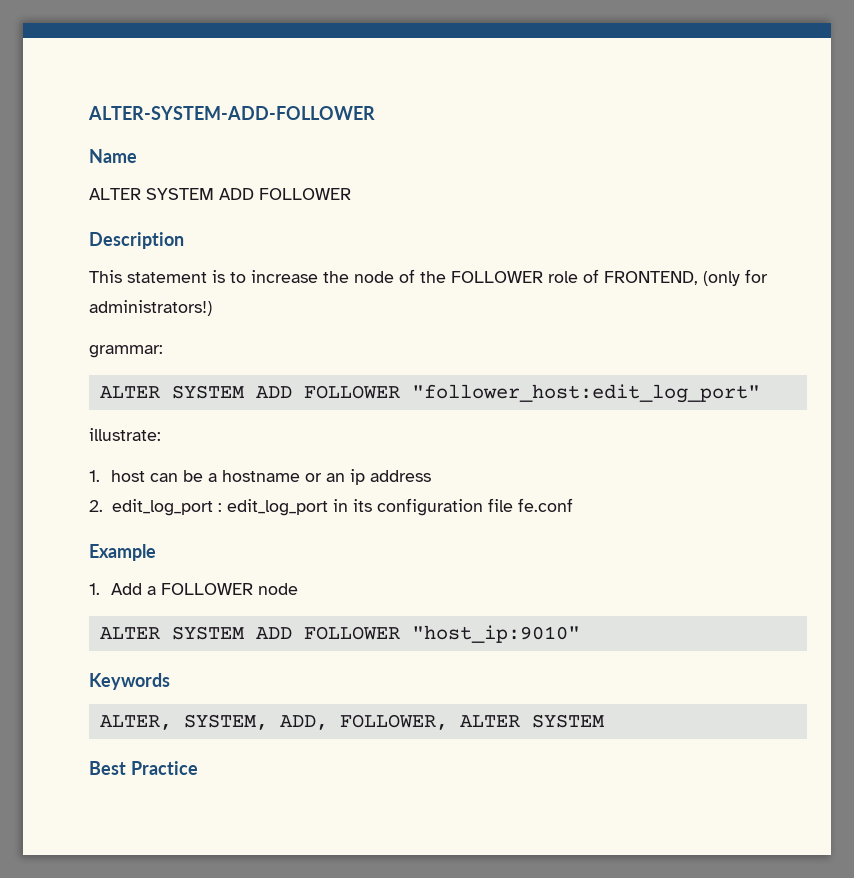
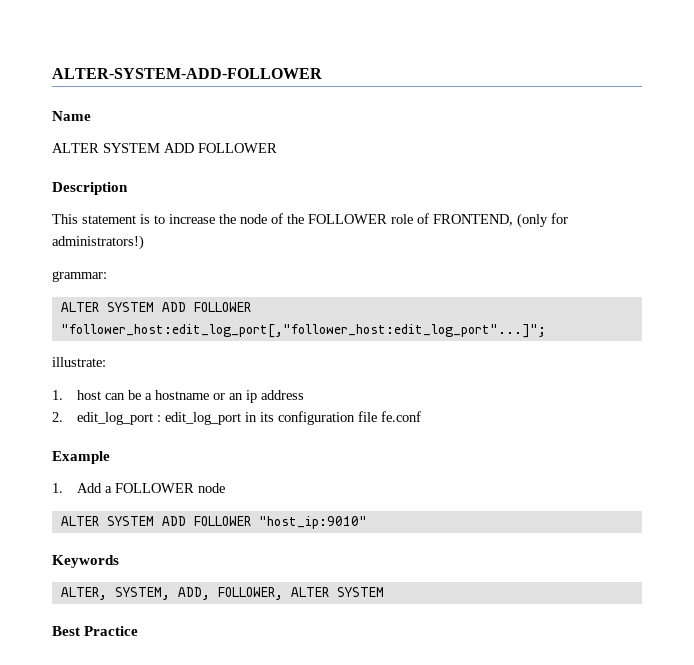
[411,384,760,403] "follower_host:edit_log_port" -> [60,324,546,338] "follower_host:edit_log_port[,"follower_host:edit_log_port"...]";

